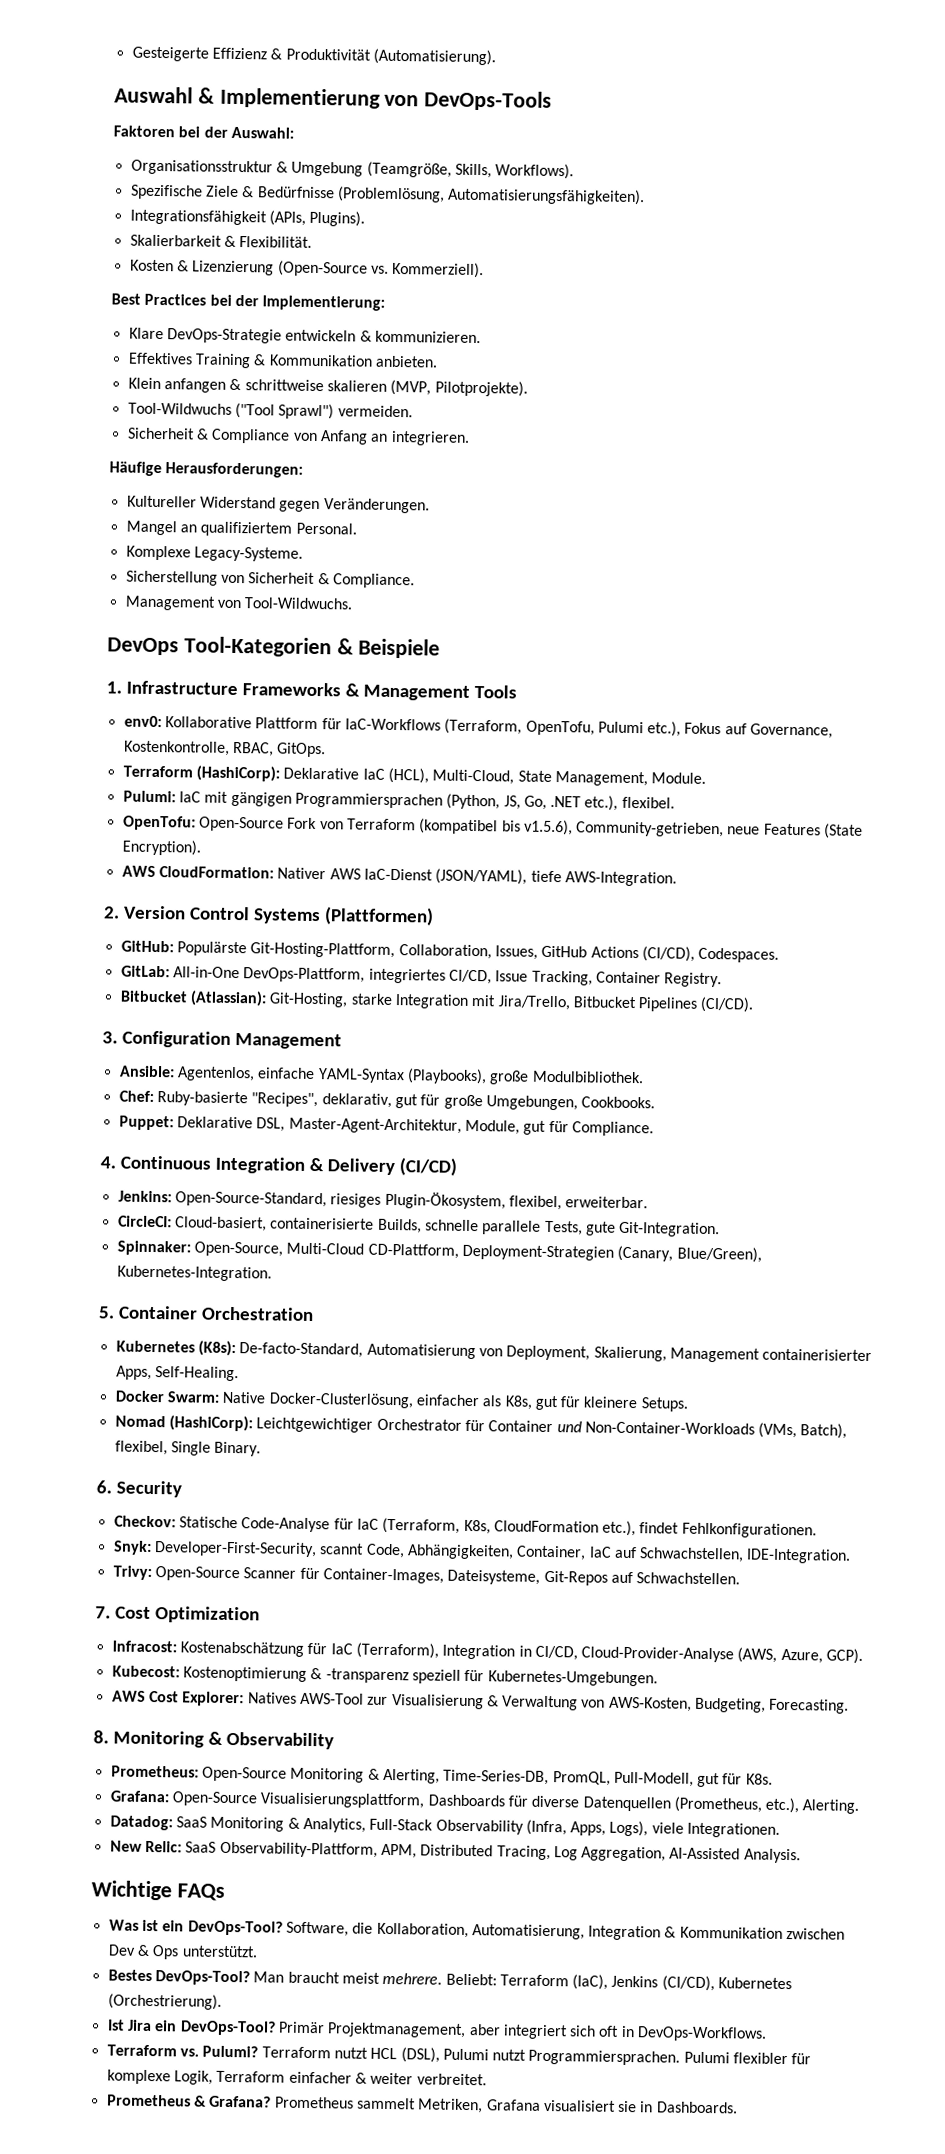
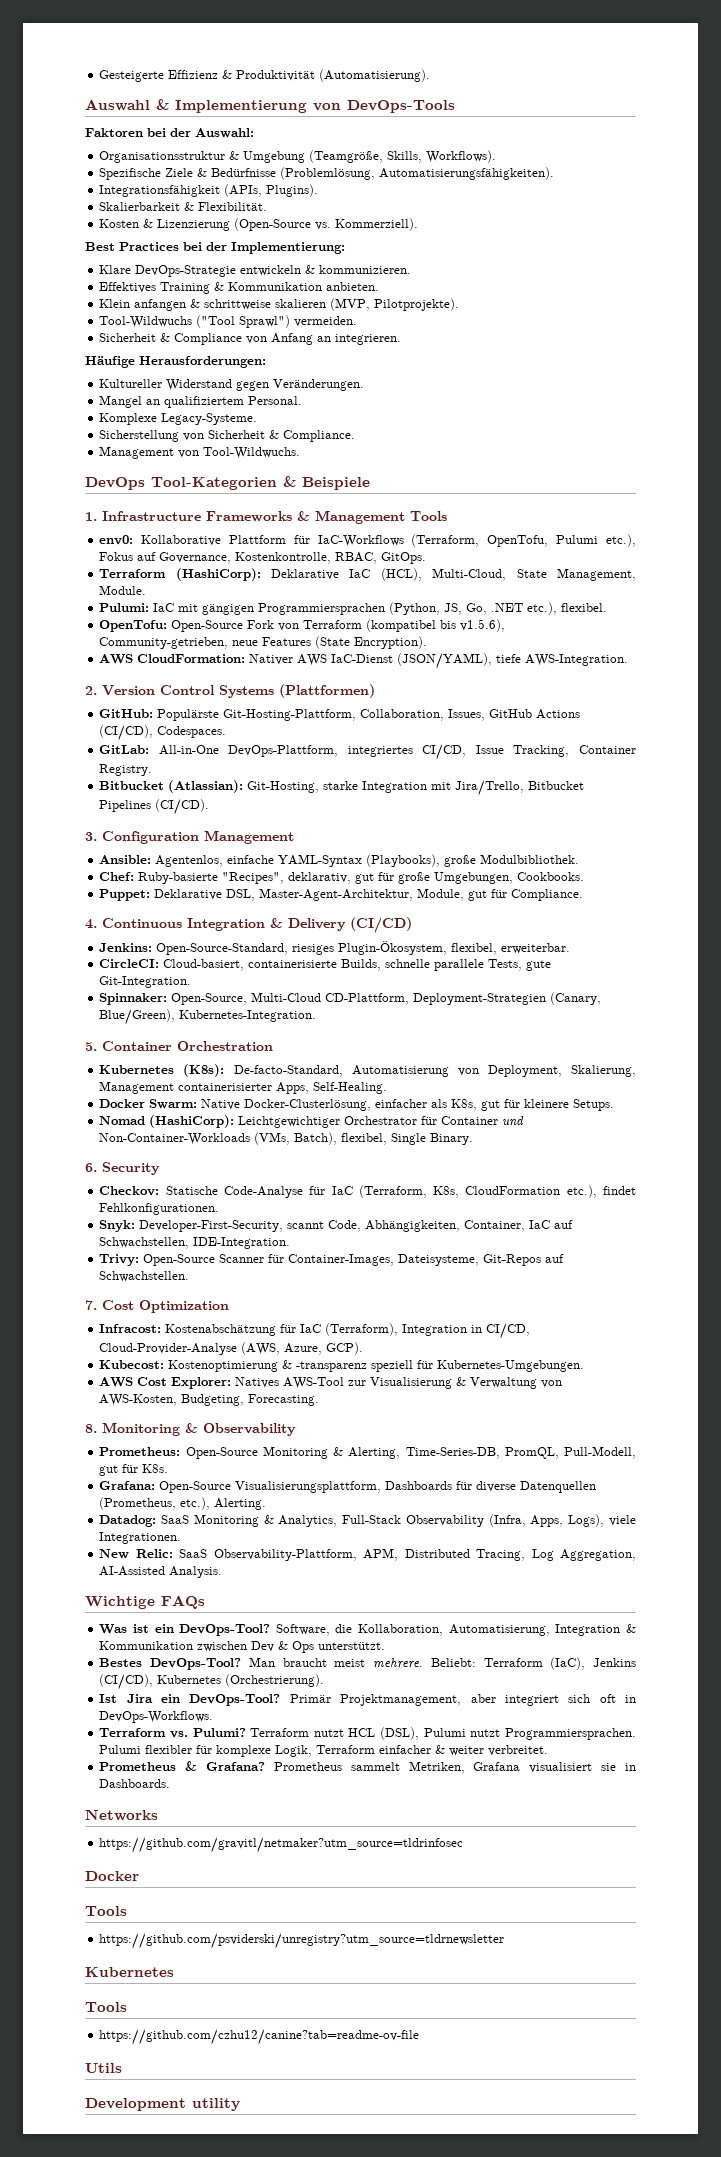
(738, 2107) none -> [85,1809,158,1821] [99,1837,464,1853] [85,1871,139,1881] [85,1906,127,1916] [99,1933,505,1949] [85,1967,174,1977] [85,2002,127,2012] [99,2029,420,2045] [85,2063,122,2073] [85,2098,240,2111] // Networks // https://github.com/gravitl/netmaker?utm_source=tldrinfosec // Docker // Tools // https://github.com/psviderski/unregistry?utm_source=tldrnewsletter // Kubernetes // Tools // https://github.com/czhu12/canine?tab=readme-ov-file // Utils // Development utility

